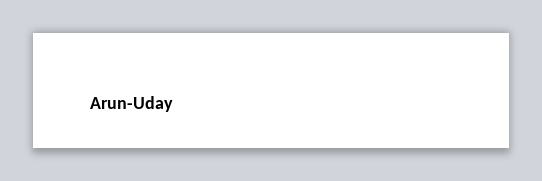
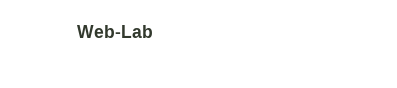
[90,96,173,112] Arun-Uday -> [77,25,153,38] Web-Lab

